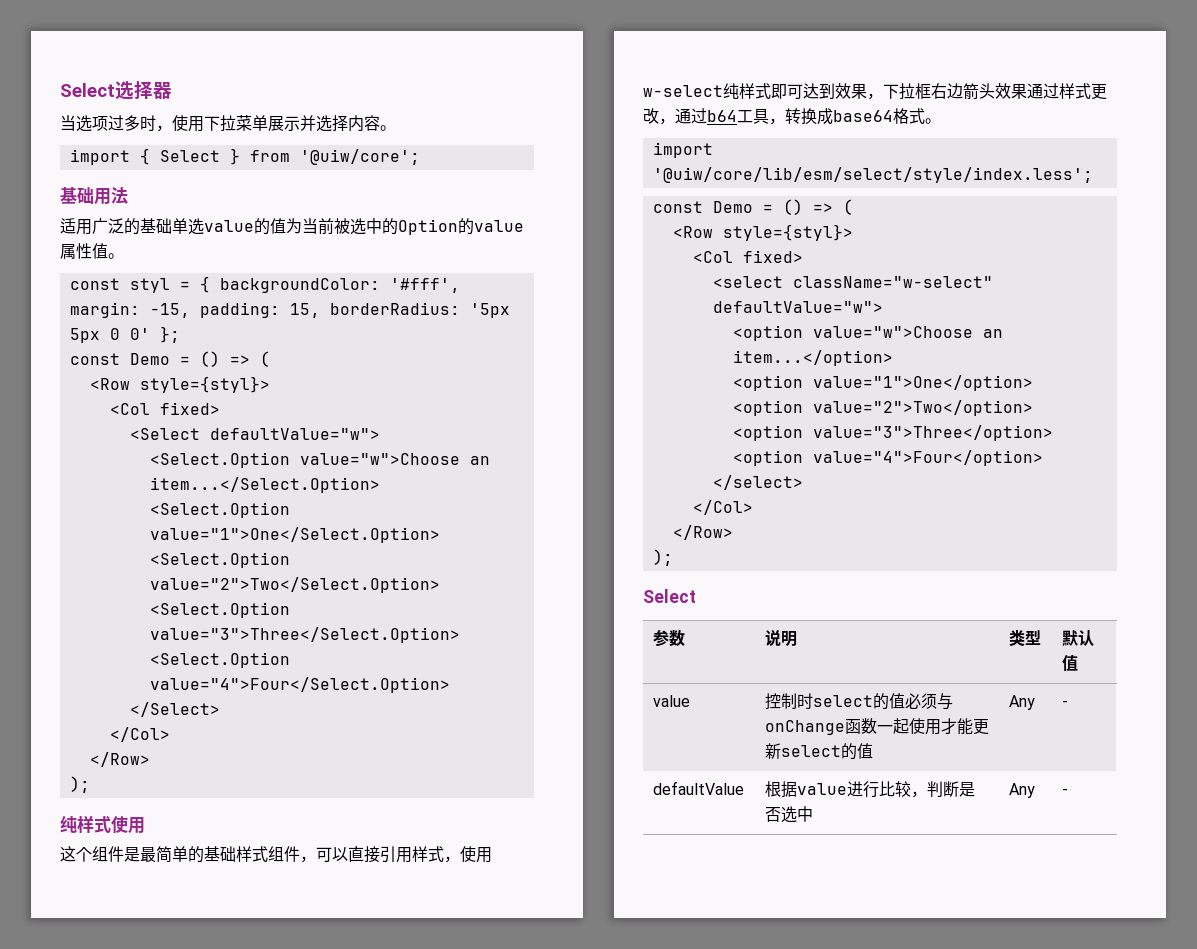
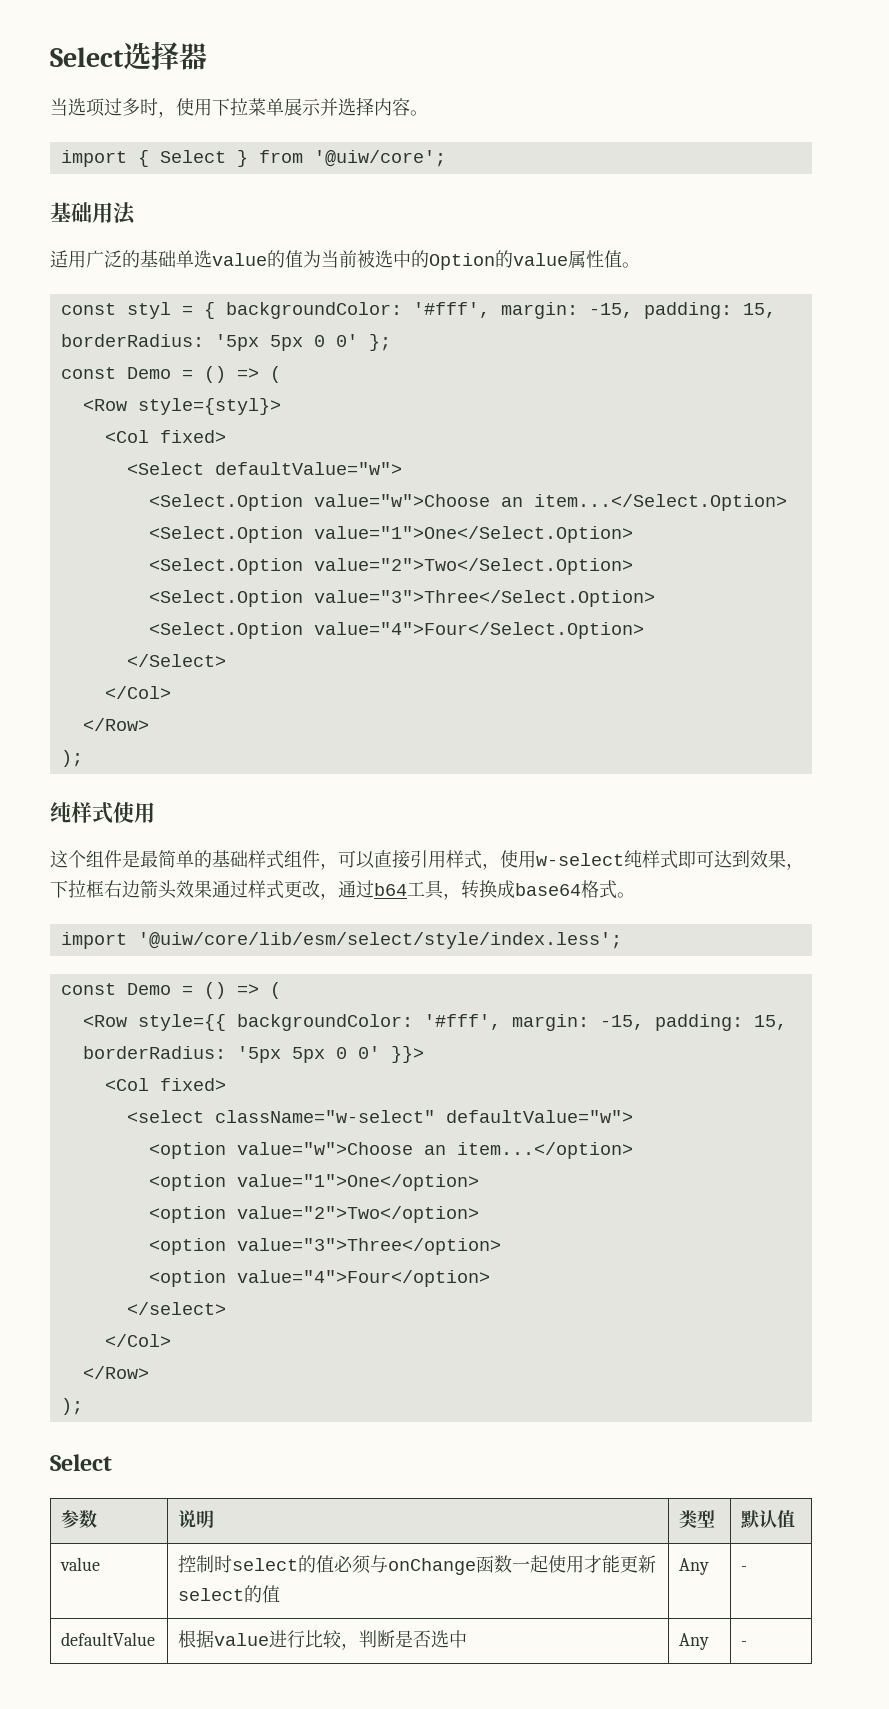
[722,224,853,241] style={styl}> -> [137,1014,787,1031] [82,1046,424,1063] style={{ backgroundColor: '#fff', margin: -15, padding: 15, borderRadius: '5px 5px 0 0' }}>

